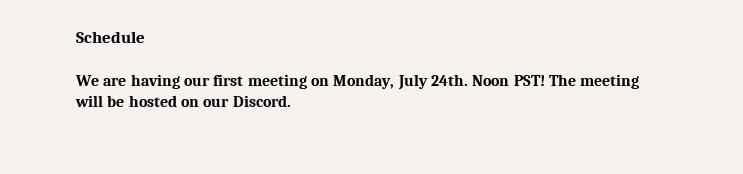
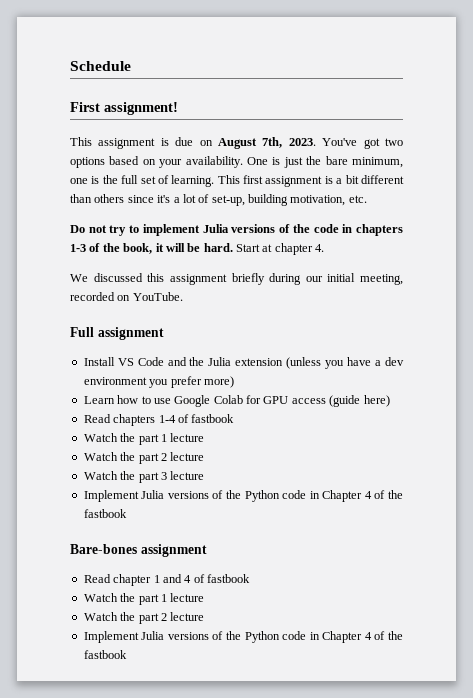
[75,74,640,90] [75,95,291,107] We are having our first meeting on Monday, July 24th. Noon PST! The meeting will be hosted on our Discord. -> [70,102,178,115] [70,137,403,149] [70,156,403,168] [70,175,404,187] [70,194,367,206] [70,224,403,236] [70,243,325,255] [70,273,403,285] [70,292,183,301] [70,327,164,340] [83,357,405,369] [83,376,234,388] [83,395,390,407] [83,414,235,426] [83,433,205,445] [83,452,205,464] [83,471,205,483] [83,490,403,502] [83,509,127,518] [70,544,207,557] [83,574,250,586] [83,593,205,605] [83,612,205,624] [83,631,403,643] [83,650,127,659] First assignment! // This assignment is due on August 7th, 2023. You've got two options based on your availability. One is just the bare minimum, one is the full set of learning. This first assignment is a bit different than others since it's a lot of set-up, building motivation, etc. // Do not try to implement Julia versions of the code in chapters 1-3 of the book, it will be hard. Start at chapter 4. // We discussed this assignment briefly during our initial meeting, recorded on YouTube. // Full assignment // Install VS Code and the Julia extension (unless you have a dev environment you prefer more) // Learn how to use Google Colab for GPU access (guide here) // Read chapters 1-4 of fastbook // Watch the part 1 lecture // Watch the part 2 lecture // Watch the part 3 lecture // Implement Julia versions of the Python code in Chapter 4 of the fastbook // Bare-bones assignment // Read chapter 1 and 4 of fastbook // Watch the part 1 lecture // Watch the part 2 lecture // Implement Julia versions of the Python code in Chapter 4 of the fastbook

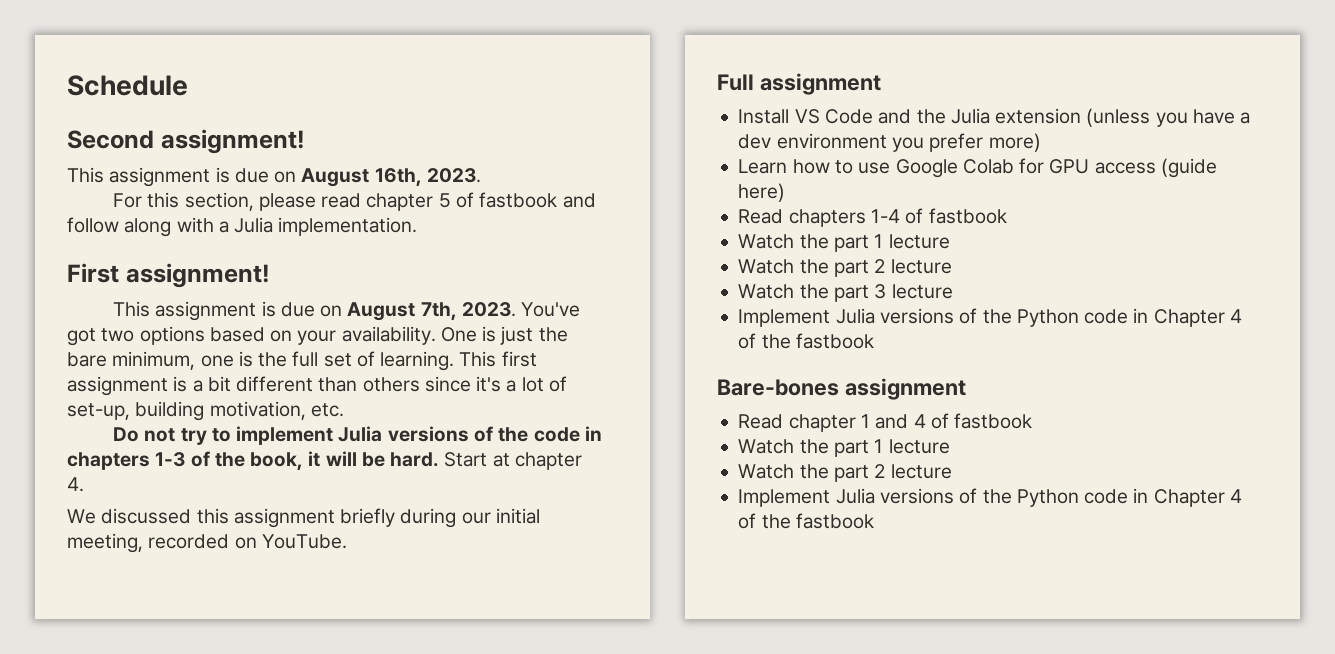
(131, 66) none -> [67,129,305,154] [67,167,481,187] [113,192,596,211] [67,217,418,237] // Second assignment! // This assignment is due on August 16th, 2023. // For this section, please read chapter 5 of fastbook and follow along with a Julia implementation.

